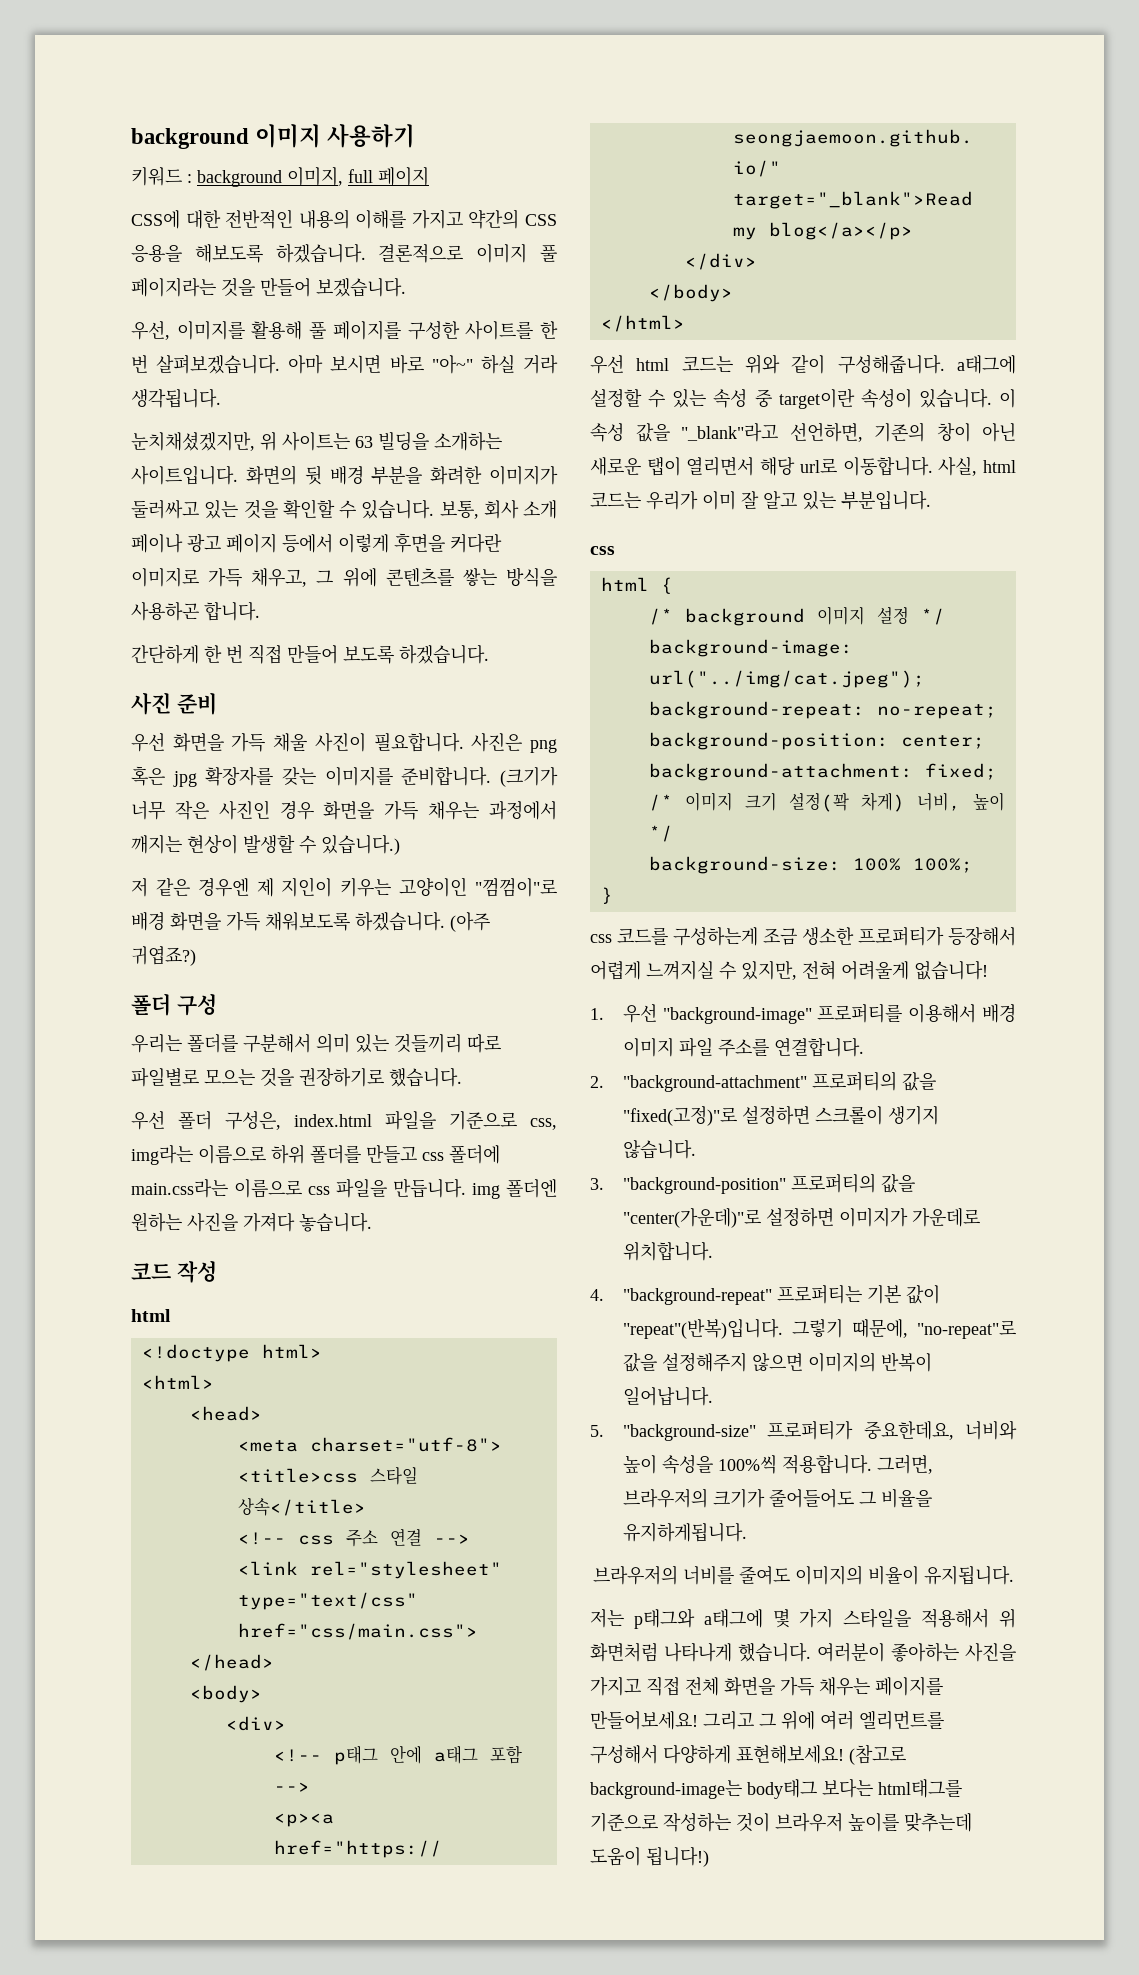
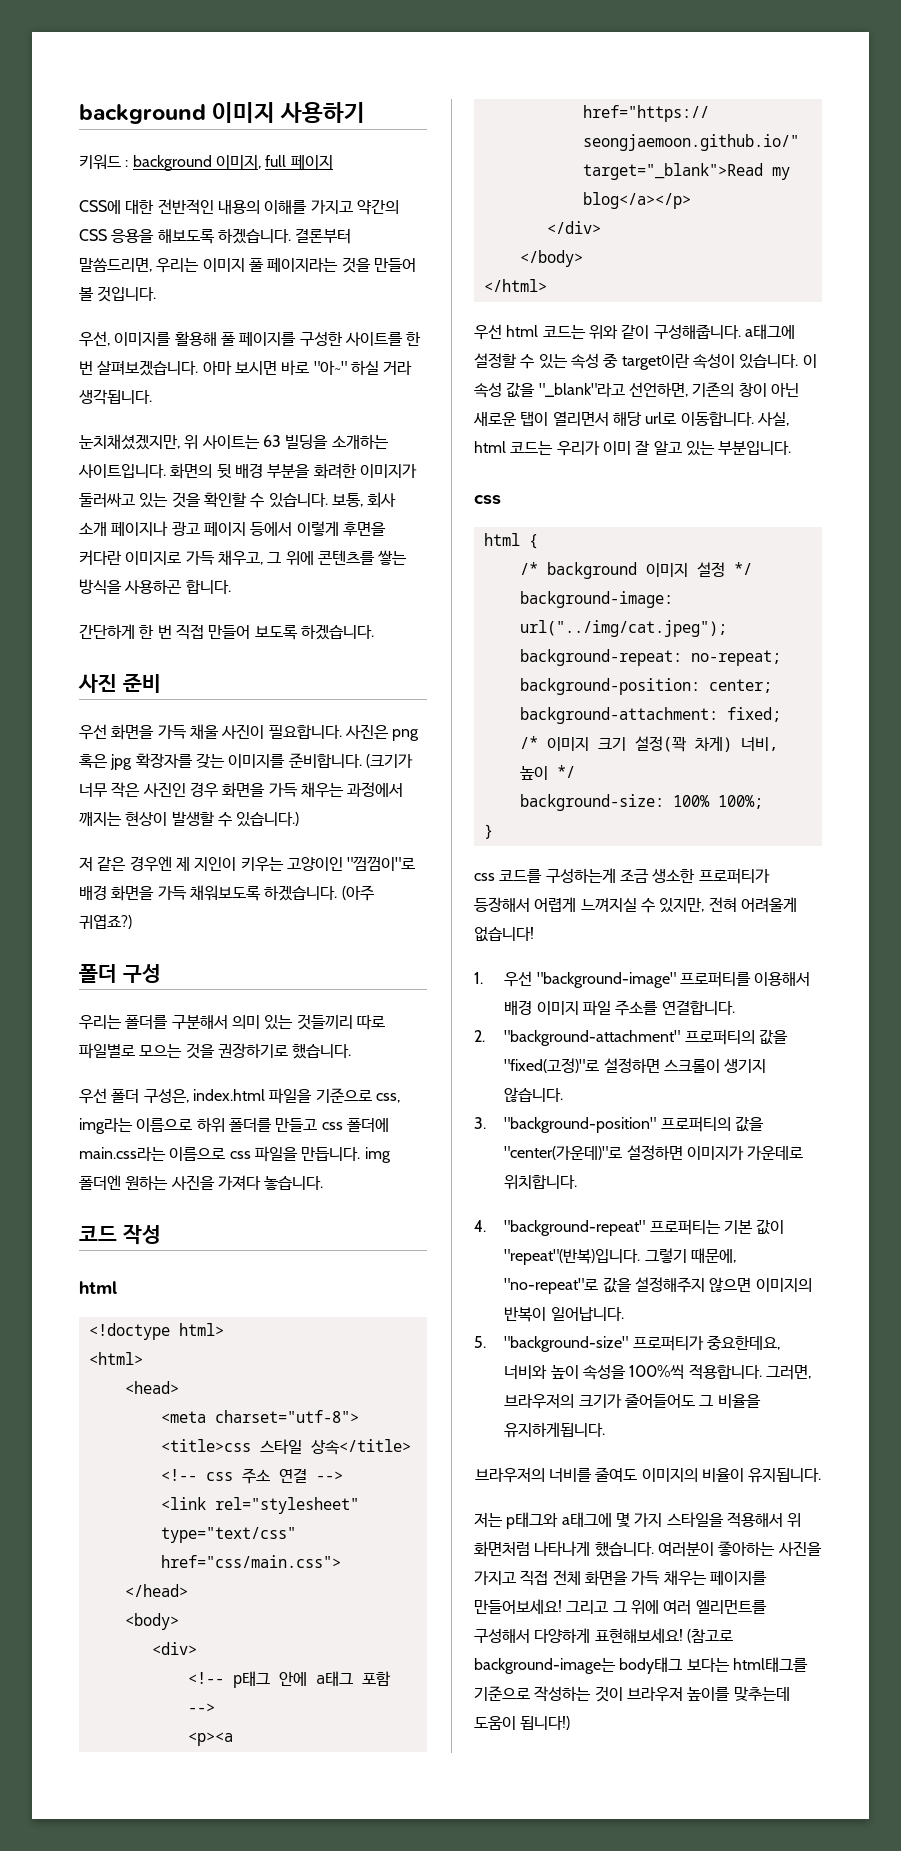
[378,244,464,263] 결론적으로 -> [295,228,352,244] [79,258,200,273] 결론부터 말씀드리면, 우리는
[316,277,406,297] 보겠습니다. -> [79,286,157,302] 볼 것입니다.
[131,534,183,553] 페이나 -> [111,521,169,536] 페이지나

